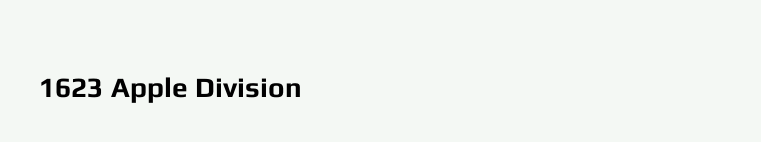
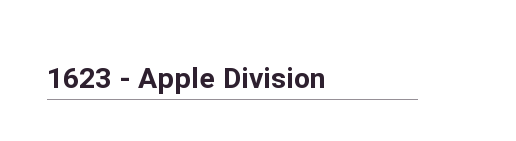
(103, 88) none -> [118,77,131,88] -

